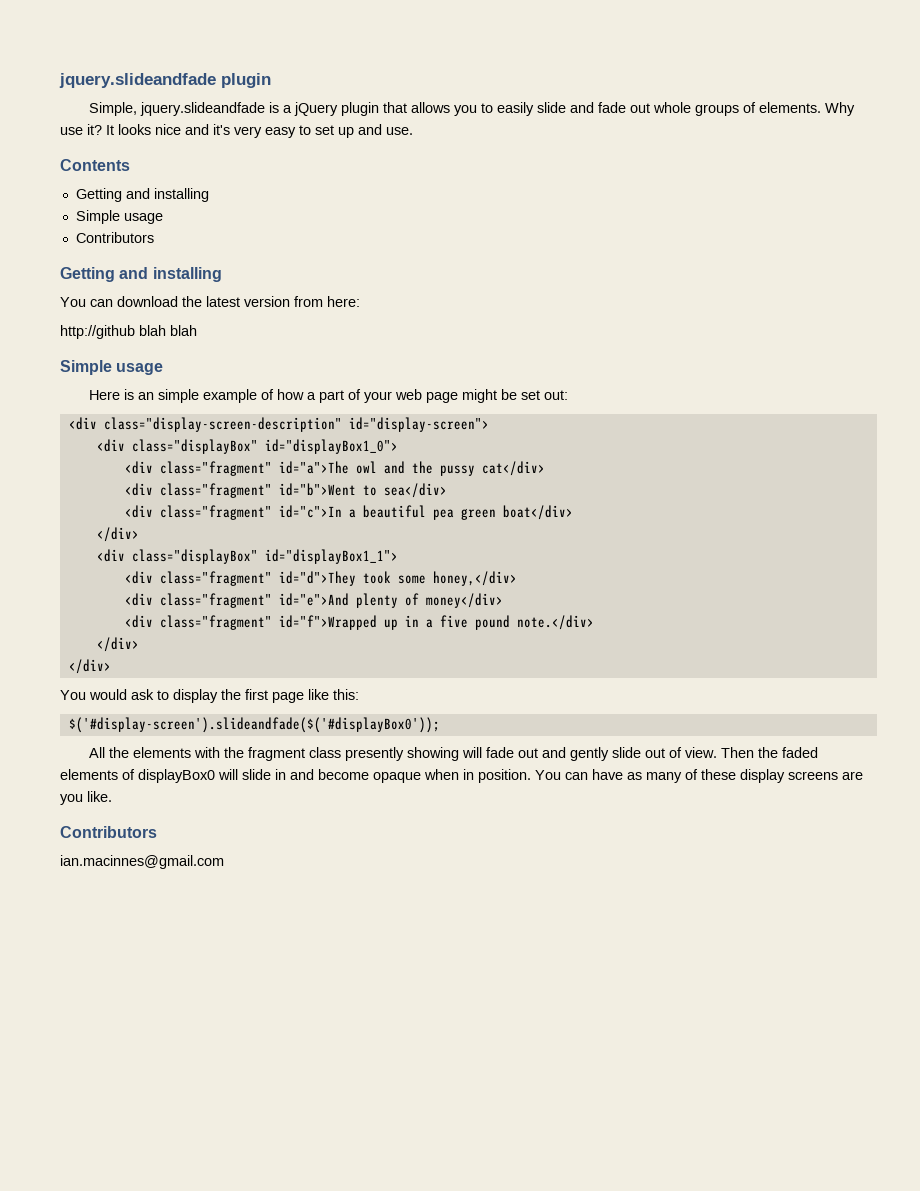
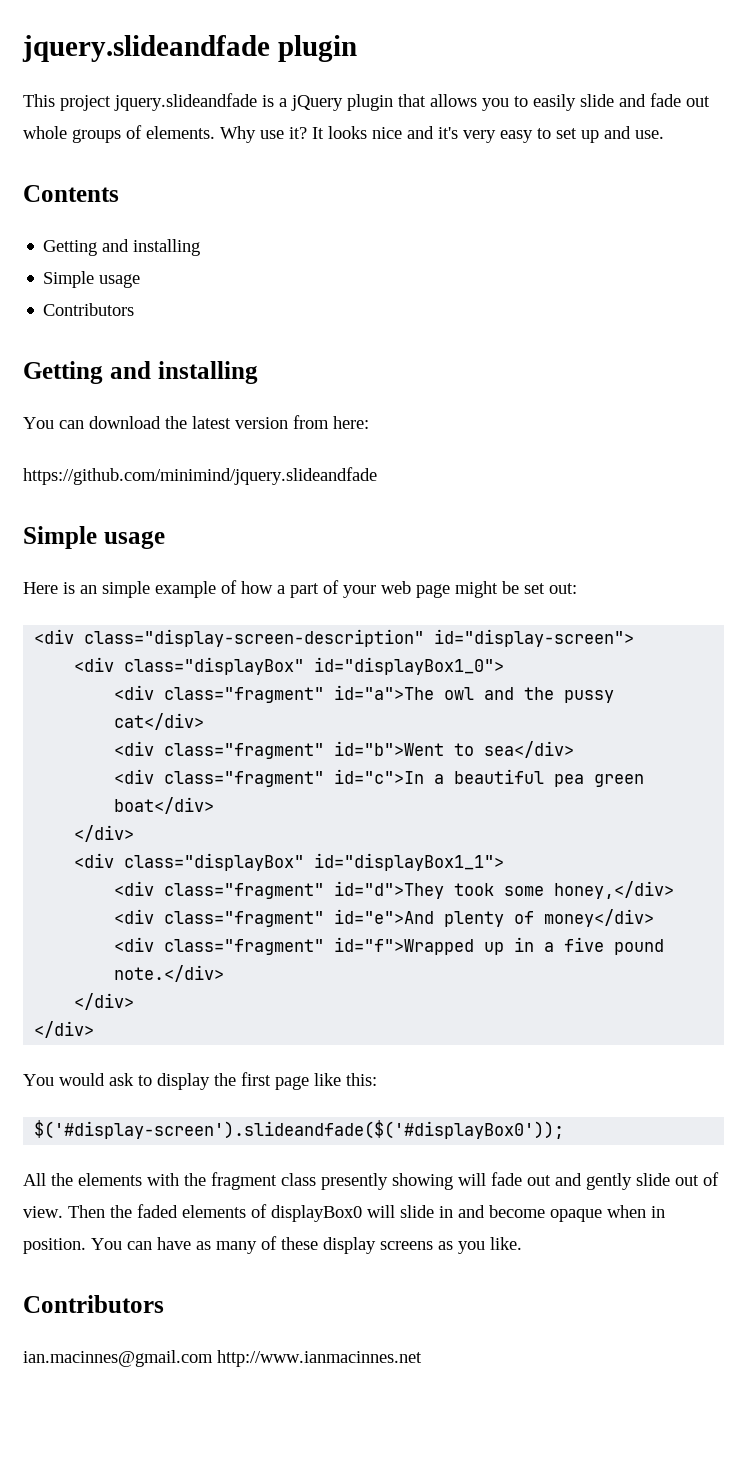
[88,102,137,116] Simple, -> [23,94,111,111] This project
[60,325,197,339] http://github blah blah -> [23,467,377,485] https://github.com/minimind/jquery.slideandfade
[842,771,863,780] are -> [438,1241,453,1250] as
(224, 862) none -> [217,1350,422,1367] http://www.ianmacinnes.net

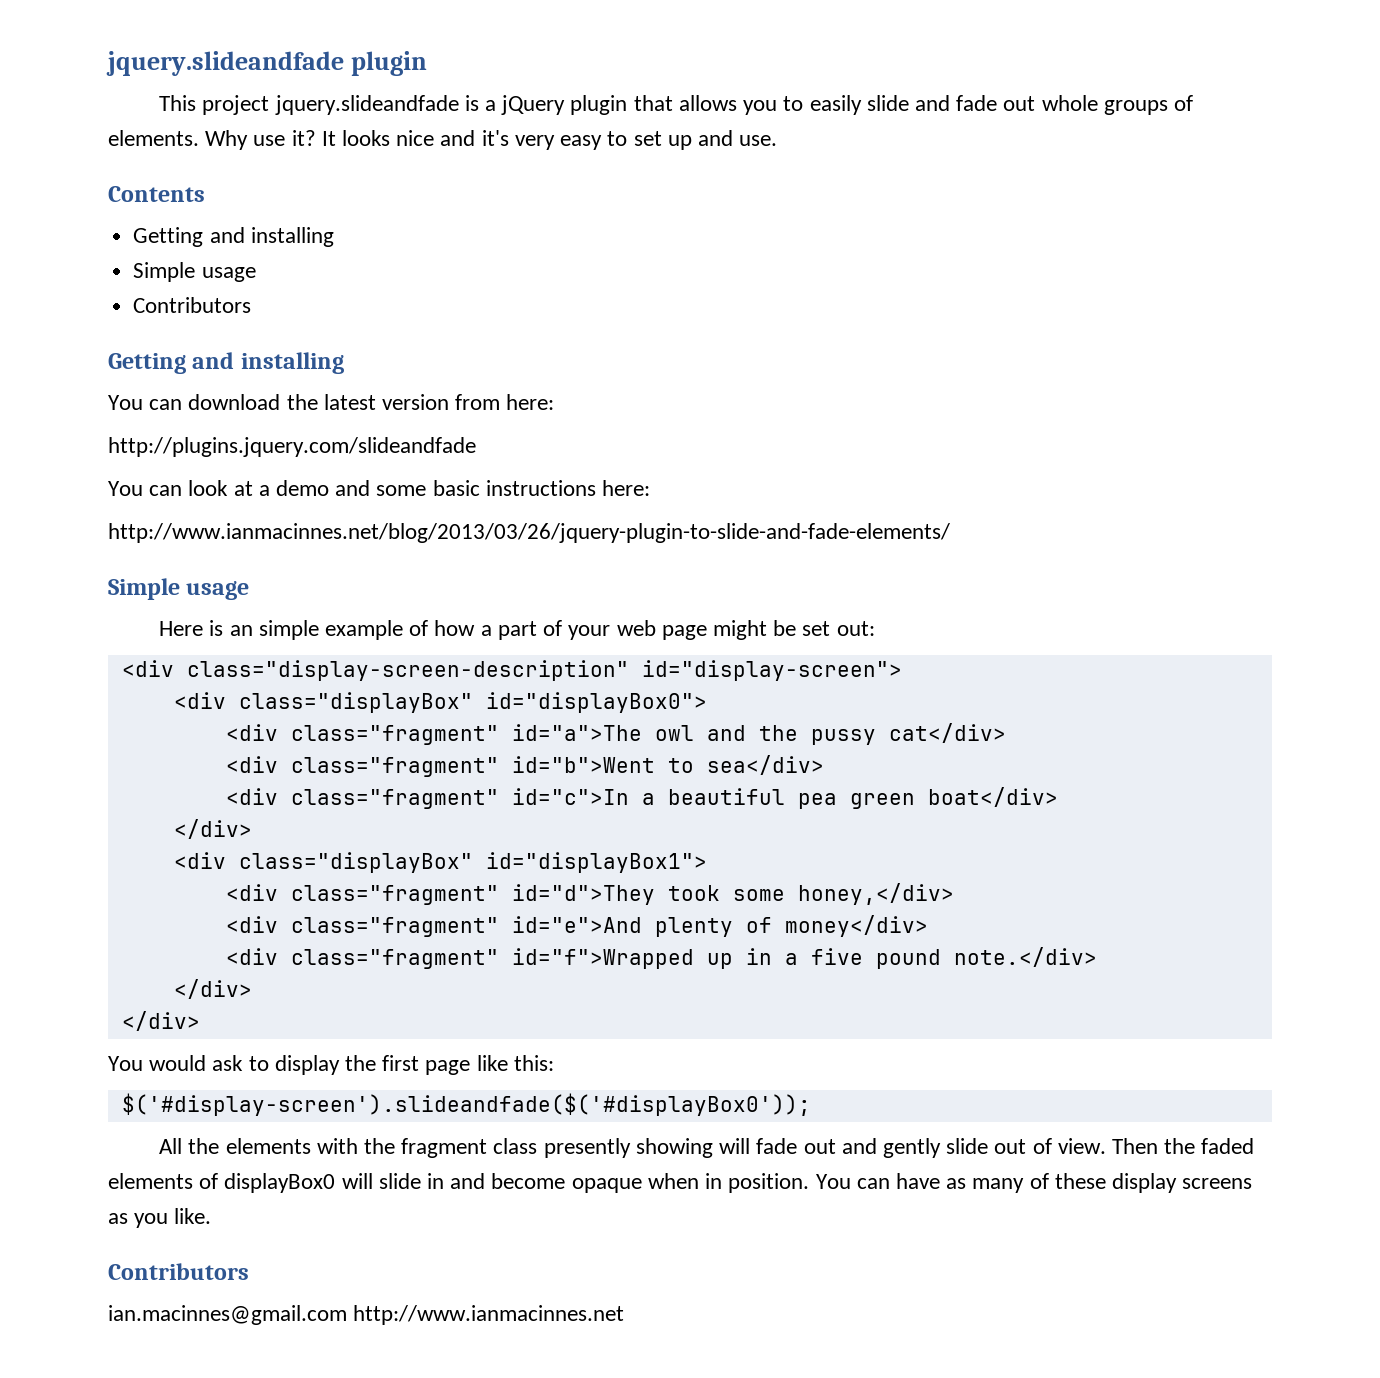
[23,467,377,485] https://github.com/minimind/jquery.slideandfade -> [108,437,476,457] [108,480,651,496] [108,523,950,543] http://plugins.jquery.com/slideandfade // You can look at a demo and some basic instructions here: // http://www.ianmacinnes.net/blog/2013/03/26/jquery-plugin-to-slide-and-fade-elements/
[314,657,505,675] id="displayBox1_0"> -> [485,692,707,713] id="displayBox0">
[314,853,505,871] id="displayBox1_1"> -> [485,852,707,873] id="displayBox1">

